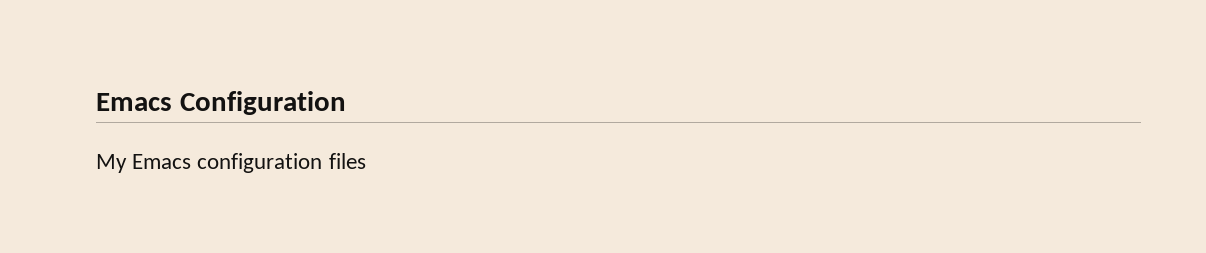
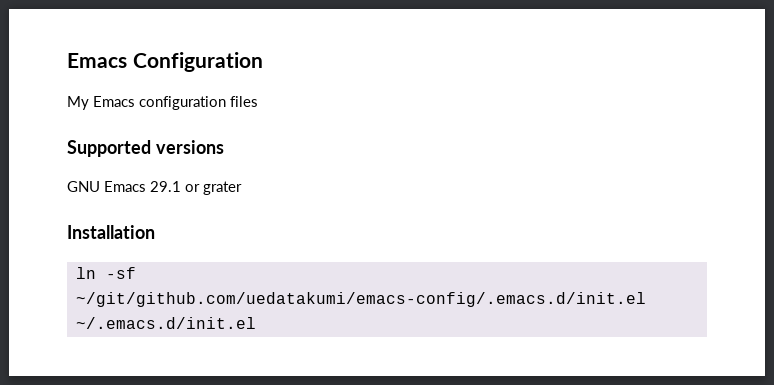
(366, 161) none -> [67,140,224,157] [67,181,242,195] [67,225,155,239] [75,267,136,279] [75,292,646,307] [75,317,256,329] // Supported versions // GNU Emacs 29.1 or grater // Installation // ln -sf ~/git/github.com/uedatakumi/emacs-config/.emacs.d/init.el ~/.emacs.d/init.el

